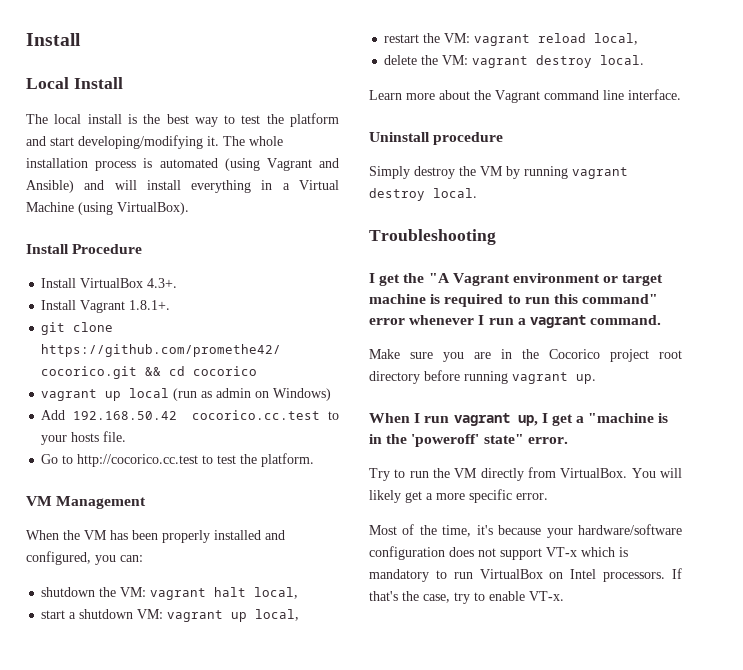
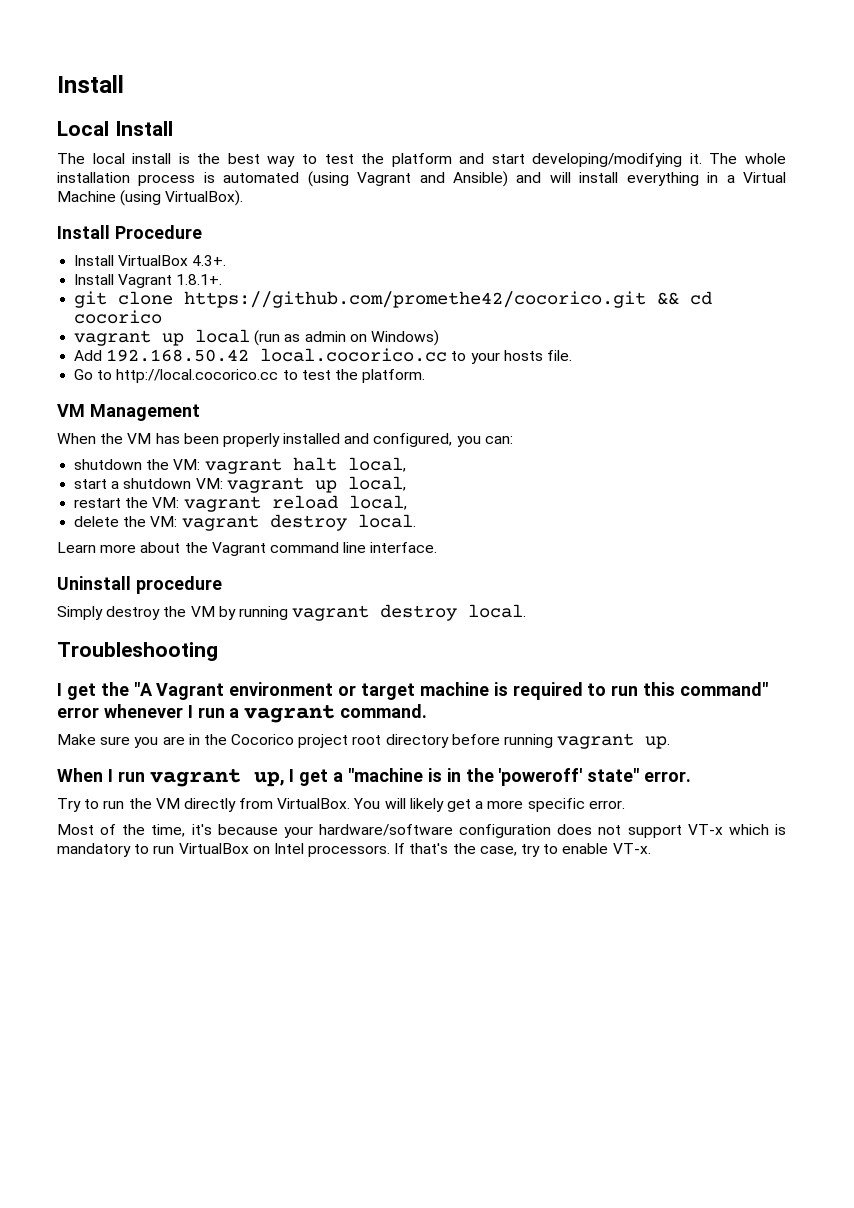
[192,410,321,420] cocorico.cc.test -> [260,348,448,362] local.cocorico.cc
[77,454,199,467] http://cocorico.cc.test -> [116,369,279,383] http://local.cocorico.cc

